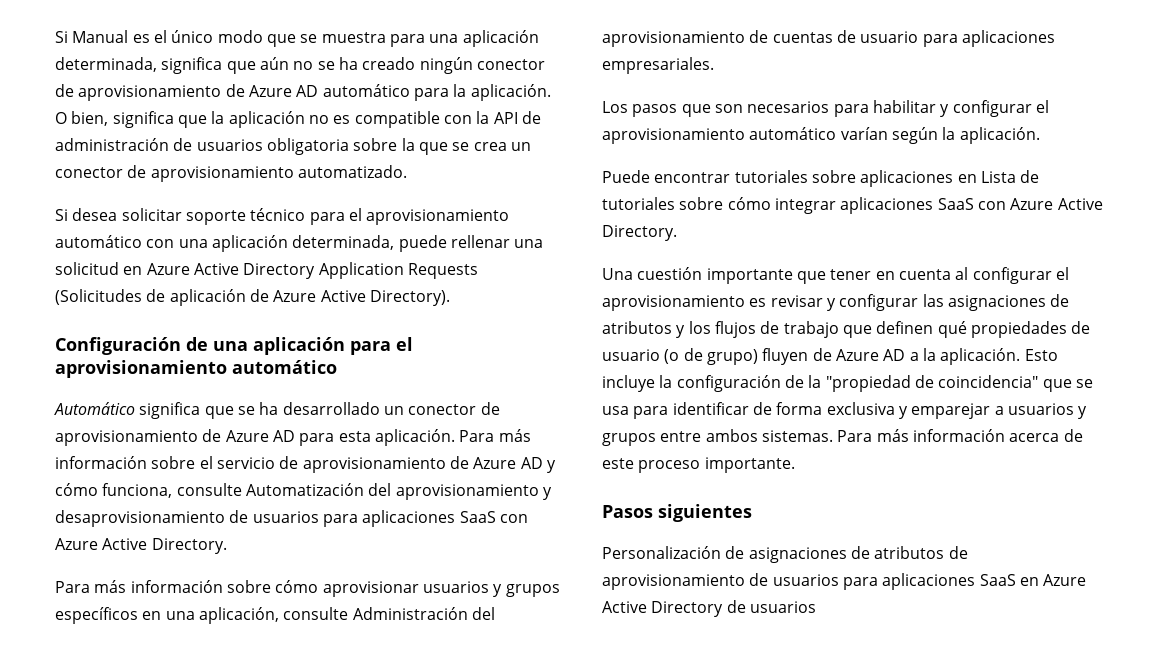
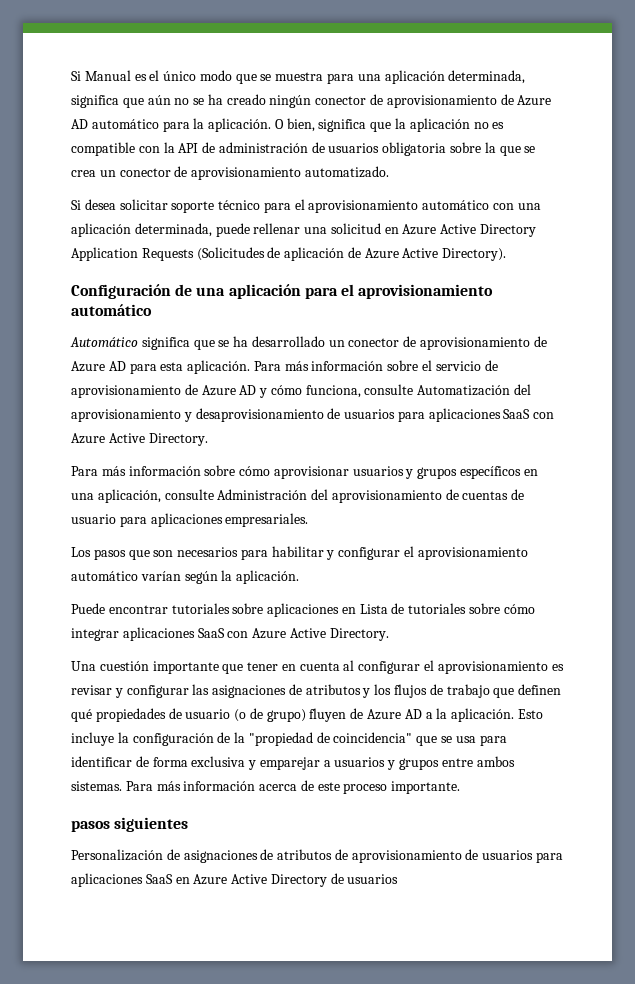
[602,505,653,518] Pasos -> [71,821,110,832] pasos

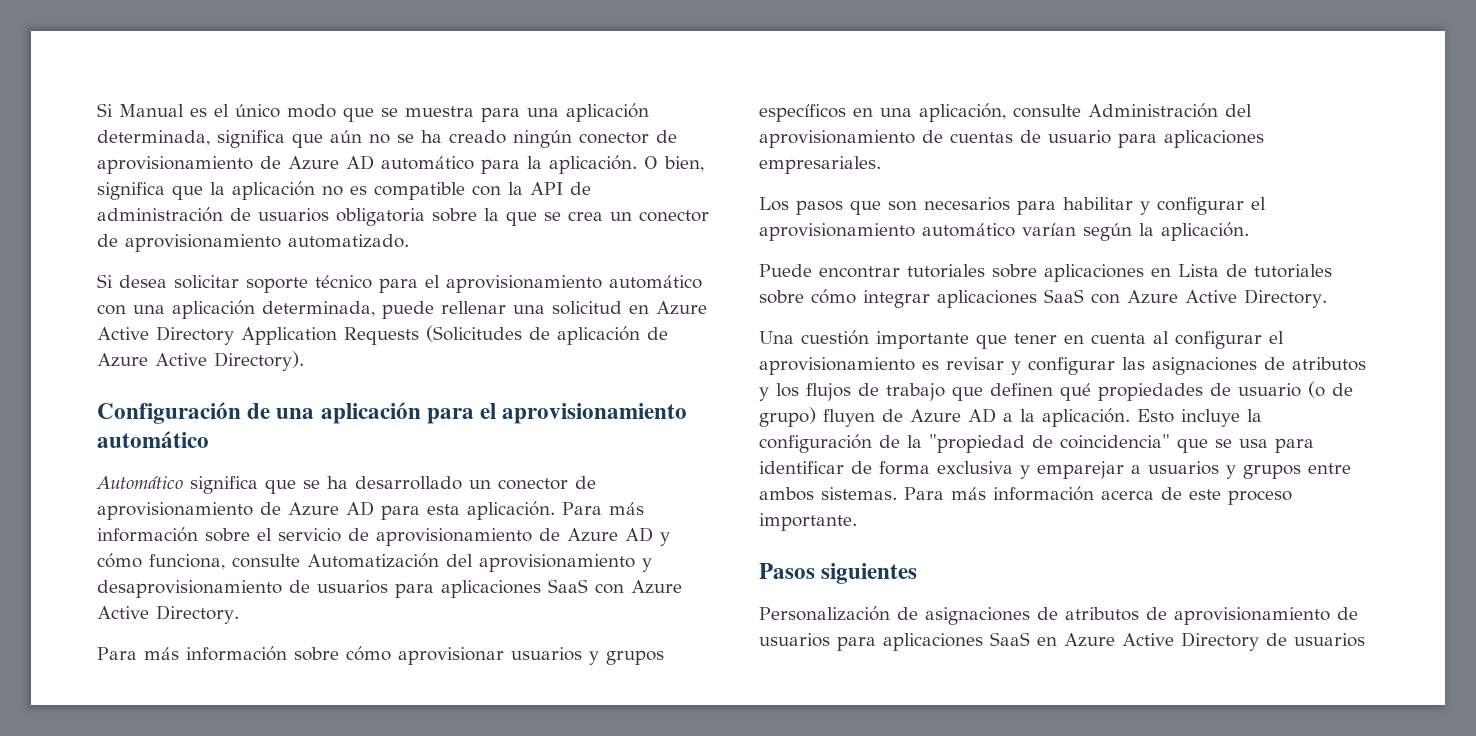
[71,821,110,832] pasos -> [759,563,815,579] Pasos

